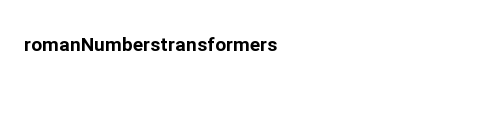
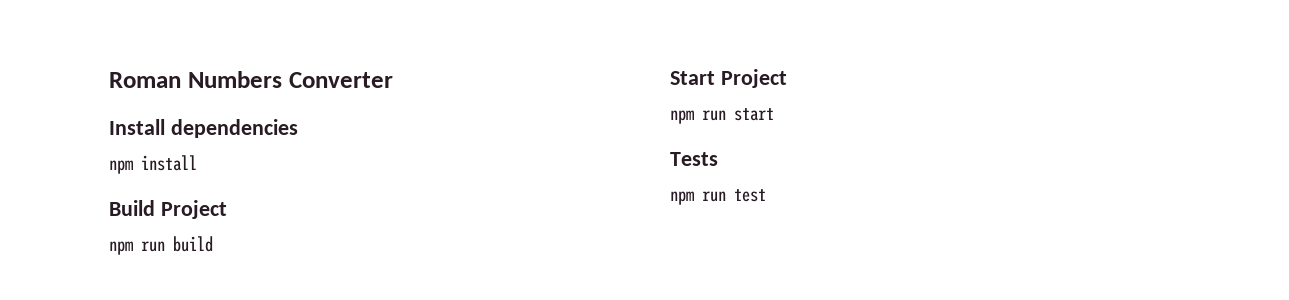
[24,37,277,51] romanNumberstransformers -> [109,71,393,88] [109,119,298,138] [109,155,197,174] [109,200,227,219] [109,236,213,255] [670,69,787,88] [670,108,774,124] [670,152,718,166] [670,189,766,205] Roman Numbers Converter // Install dependencies // npm install // Build Project // npm run build // Start Project // npm run start // Tests // npm run test

